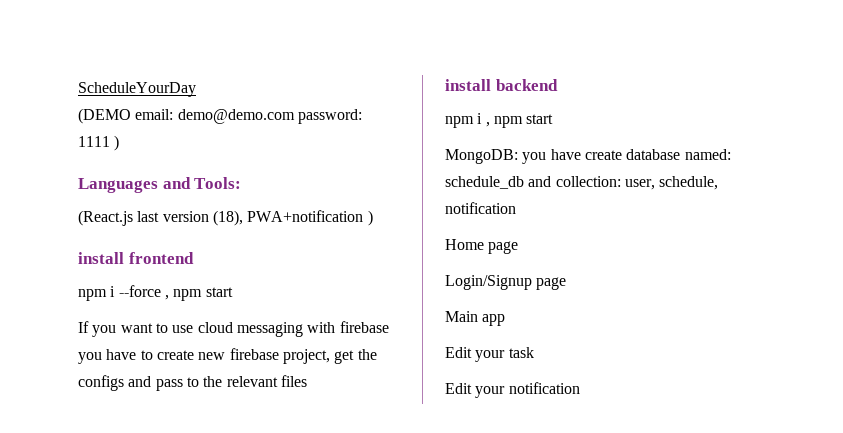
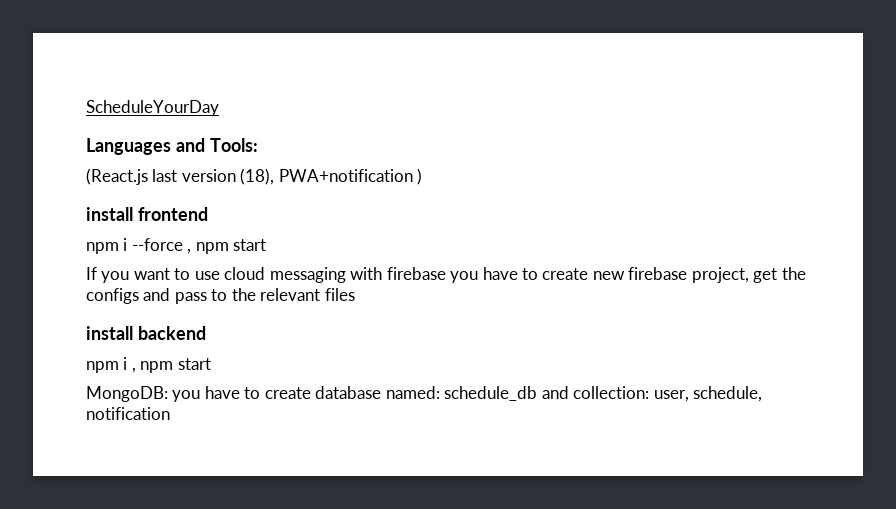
[78,108,362,124] [78,135,120,151] // (DEMO email: demo@demo.com password: 1111 ) -> (219, 108) none
(581, 154) none -> [244,387,261,399] to
[445,239,519,254] [445,275,567,290] [445,311,506,326] [445,347,534,362] [445,382,580,398] // Home page // Login/Signup page // Main app // Edit your task // Edit your notification -> (170, 413) none

